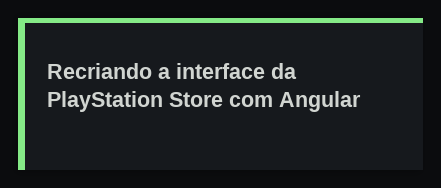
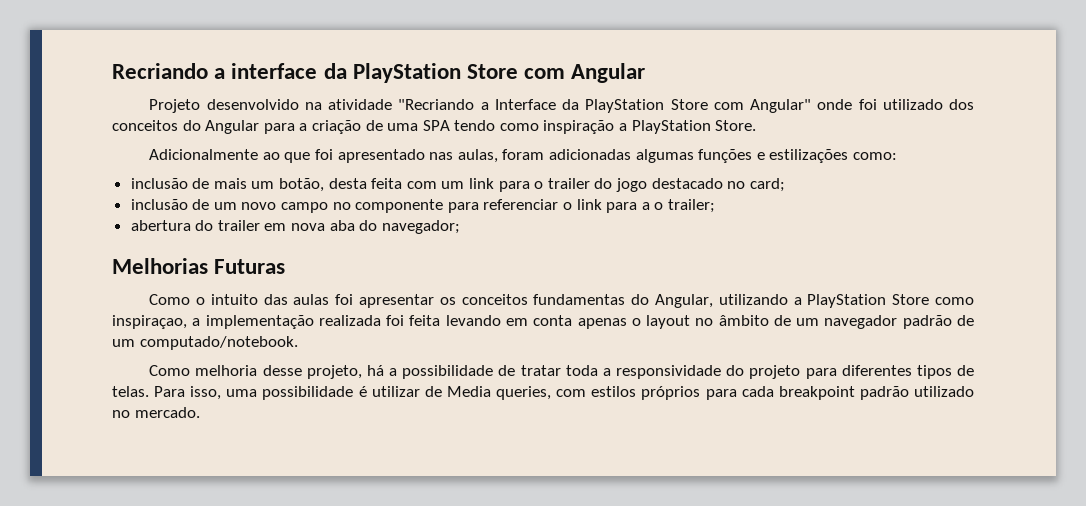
(361, 101) none -> [149,99,974,113] [112,120,757,134] [149,149,897,163] [130,178,785,192] [130,199,715,213] [130,220,460,234] [112,258,286,274] [149,294,974,308] [112,315,975,329] [112,336,298,350] [149,365,974,379] [112,386,974,400] [112,407,200,418] // Projeto desenvolvido na atividade "Recriando a Interface da PlayStation Store com Angular" onde foi utilizado dos conceitos do Angular para a criação de uma SPA tendo como inspiração a PlayStation Store. // Adicionalmente ao que foi apresentado nas aulas, foram adicionadas algumas funções e estilizações como: // inclusão de mais um botão, desta feita com um link para o trailer do jogo destacado no card; // inclusão de um novo campo no componente para referenciar o link para a o trailer; // abertura do trailer em nova aba do navegador; // Melhorias Futuras // Como o intuito das aulas foi apresentar os conceitos fundamentas do Angular, utilizando a PlayStation Store como inspiraçao, a implementação realizada foi feita levando em conta apenas o layout no âmbito de um navegador padrão de um computado/notebook. // Como melhoria desse projeto, há a possibilidade de tratar toda a responsividade do projeto para diferentes tipos de telas. Para isso, uma possibilidade é utilizar de Media queries, com estilos próprios para cada breakpoint padrão utilizado no mercado.

